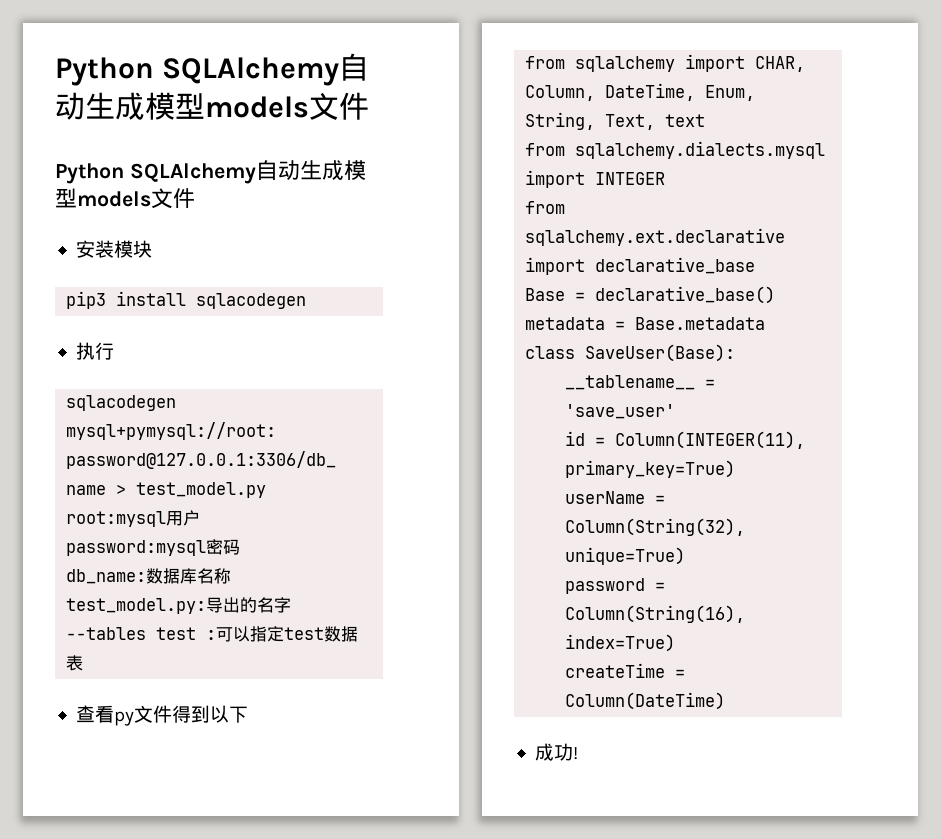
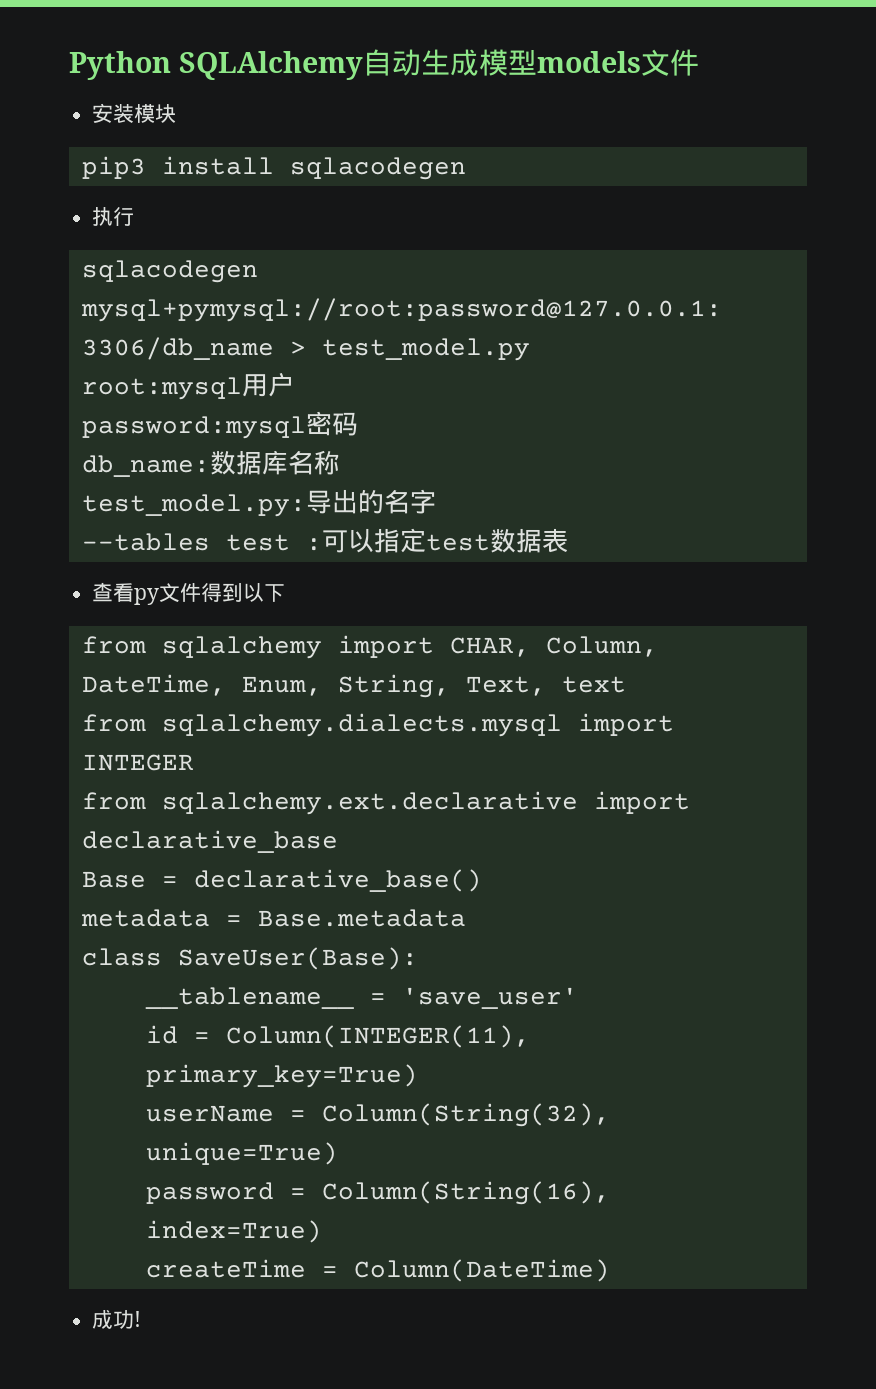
[55,53,370,86] [55,92,369,120] [55,160,366,184] [55,188,195,209] Python SQLAlchemy自动生成模型models文件 // Python SQLAlchemy自动生成模型models文件 -> [69,49,699,80] Python SQLAlchemy自动生成模型models文件

